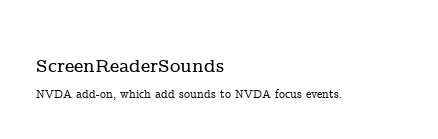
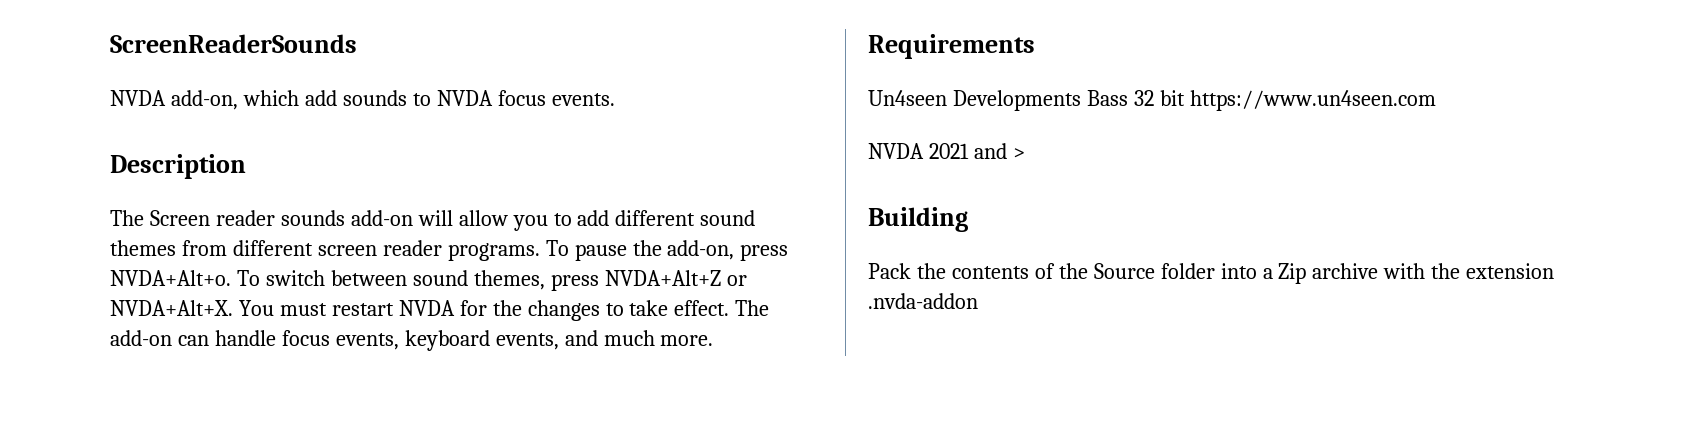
(342, 94) none -> [110,154,246,179] [110,210,756,231] [110,240,789,261] [110,270,747,291] [110,300,770,321] [110,330,714,351] [868,34,1035,59] [868,90,1436,111] [868,143,1025,159] [868,207,968,232] [868,263,1555,284] [868,293,978,309] // Description // The Screen reader sounds add-on will allow you to add different sound themes from different screen reader programs. To pause the add-on, press NVDA+Alt+o. To switch between sound themes, press NVDA+Alt+Z or NVDA+Alt+X. You must restart NVDA for the changes to take effect. The add-on can handle focus events, keyboard events, and much more. // Requirements // Un4seen Developments Bass 32 bit https://www.un4seen.com // NVDA 2021 and > // Building // Pack the contents of the Source folder into a Zip archive with the extension .nvda-addon

